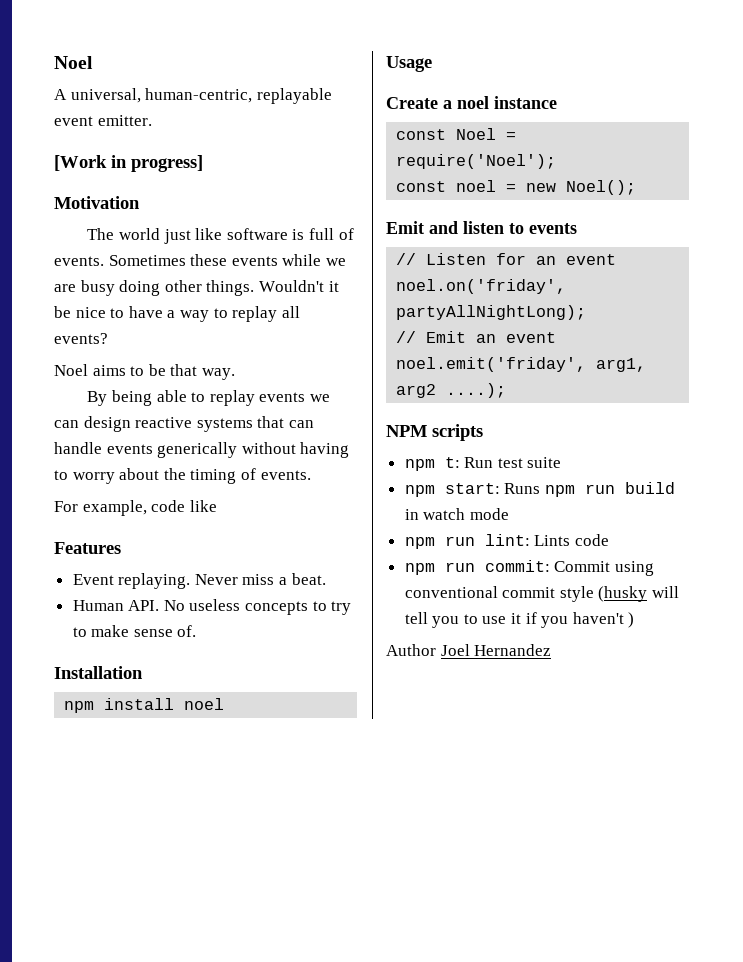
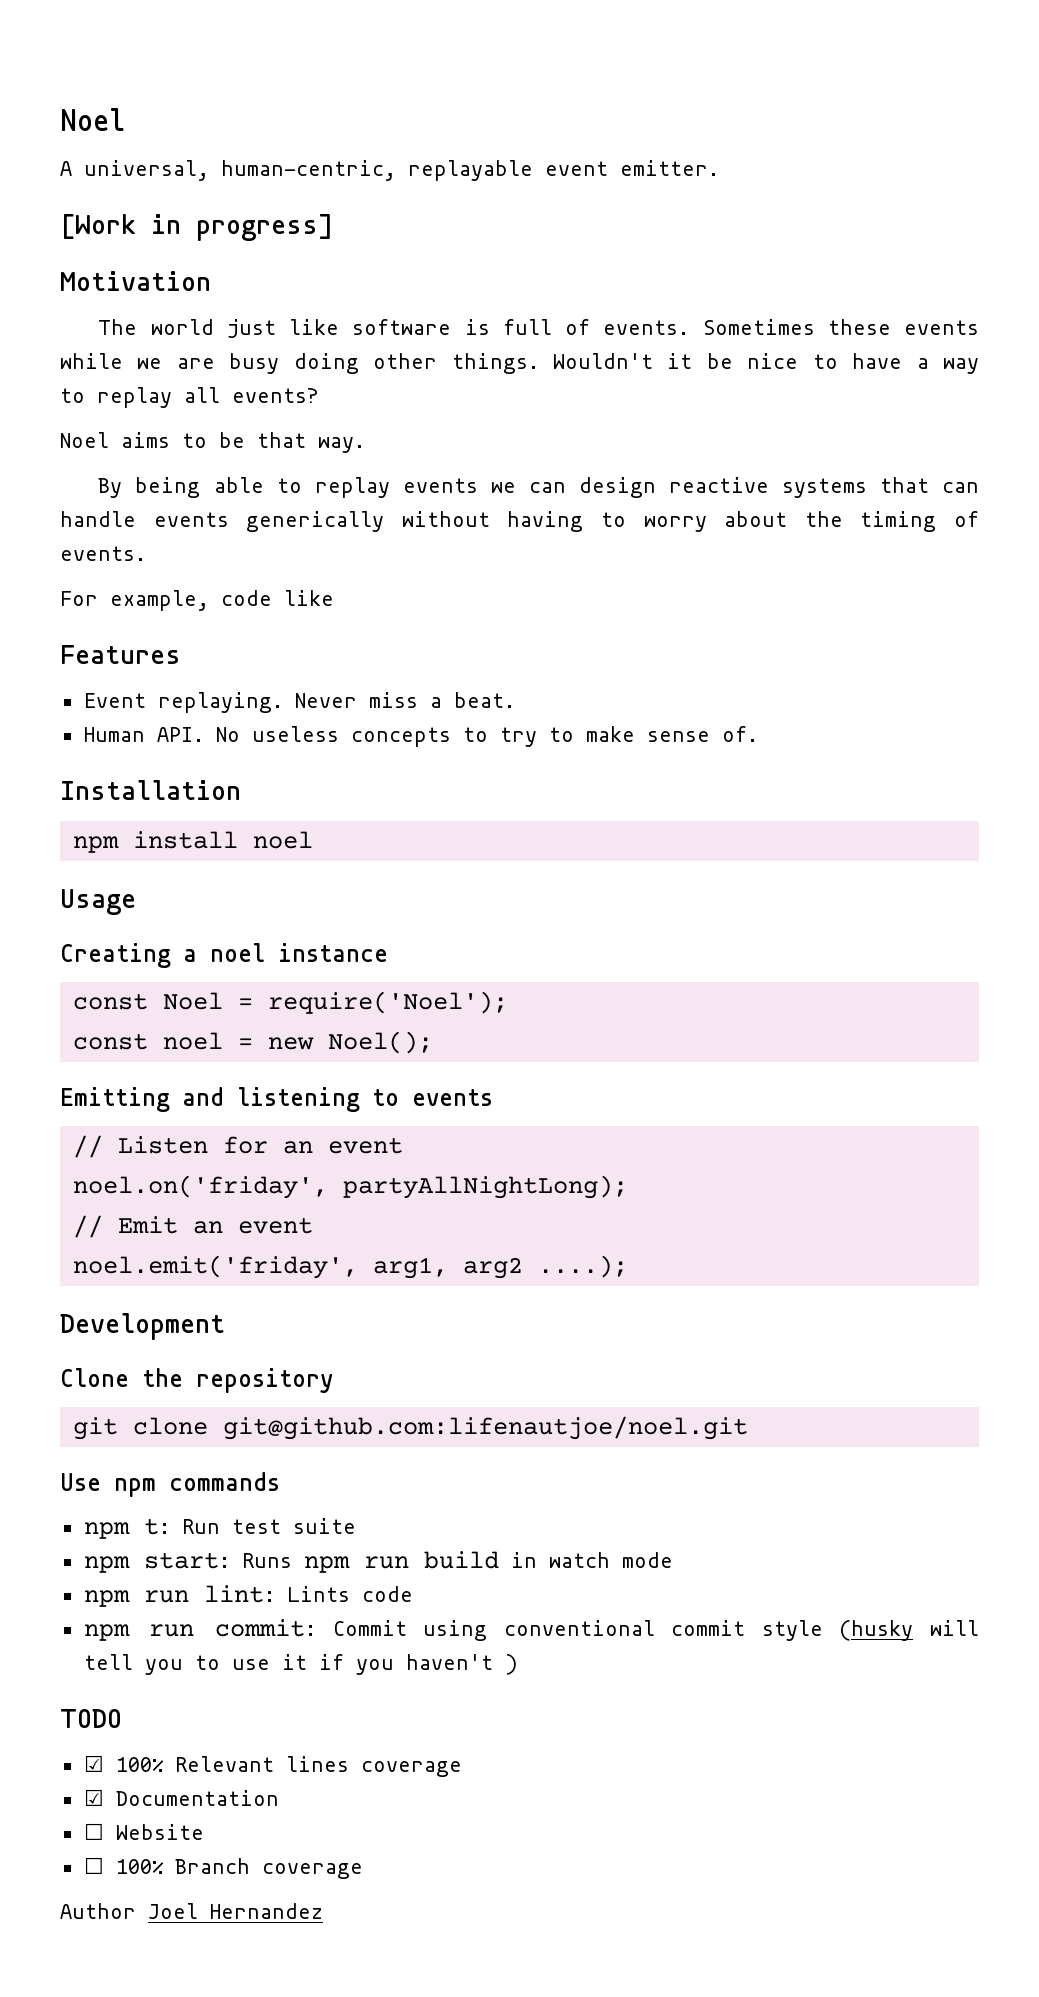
[386,97,438,109] Create -> [60,943,171,968] Creating
[386,221,504,234] Emit and listen -> [60,1087,360,1112] Emitting and listening
[386,424,483,441] NPM scripts -> [60,1313,225,1340] [60,1368,333,1393] [72,1416,748,1440] [60,1472,280,1497] Development // Clone the repository // git clone git@github.com:lifenautjoe/noel.git // Use npm commands
(635, 620) none -> [60,1709,122,1728] [83,1755,462,1777] [83,1789,279,1806] [83,1823,204,1840] [83,1857,363,1879] // TODO // ☑ 100% Relevant lines coverage // ☑ Documentation // ☐ Website // ☐ 100% Branch coverage

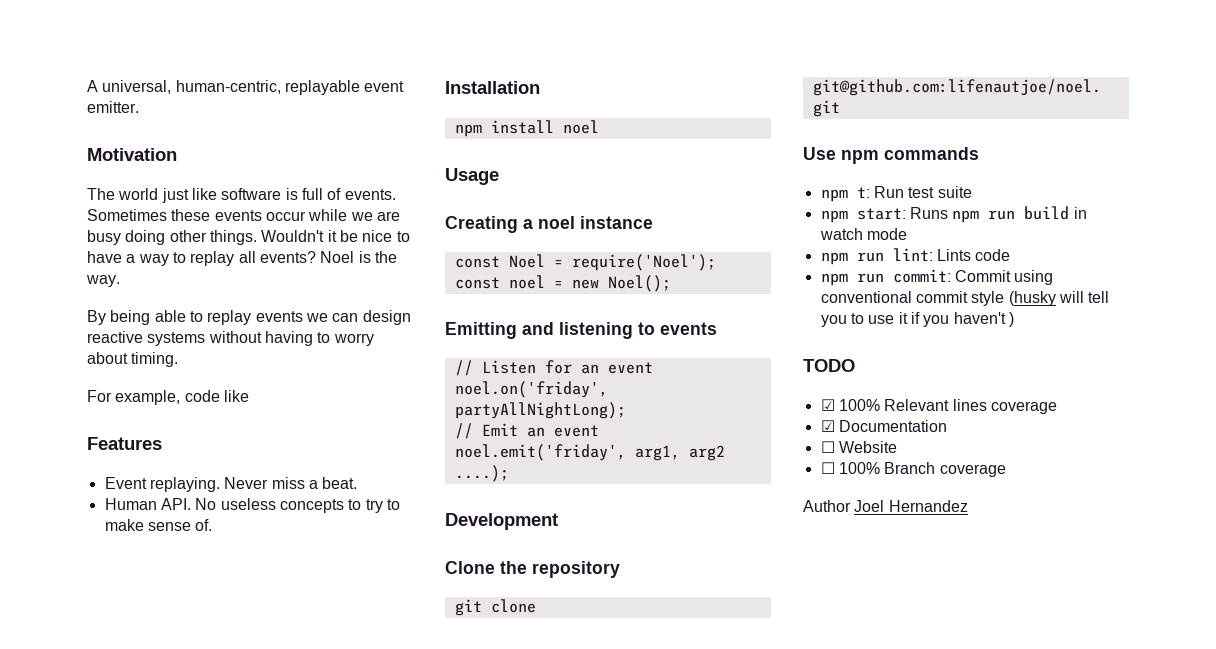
[60,108,126,131] Noel // -> (87, 86) none
[60,214,333,241] // [Work in progress] -> (139, 107) none
(979, 327) none -> [265,211,306,221] occur
[60,432,306,448] // Noel aims to be that -> [320,251,397,263] Noel is the
[879,477,980,493] [60,511,385,532] that can handle events generically -> (206, 339) none
[804,511,980,532] [60,546,146,561] the timing of events. -> [131,352,179,367] timing.

